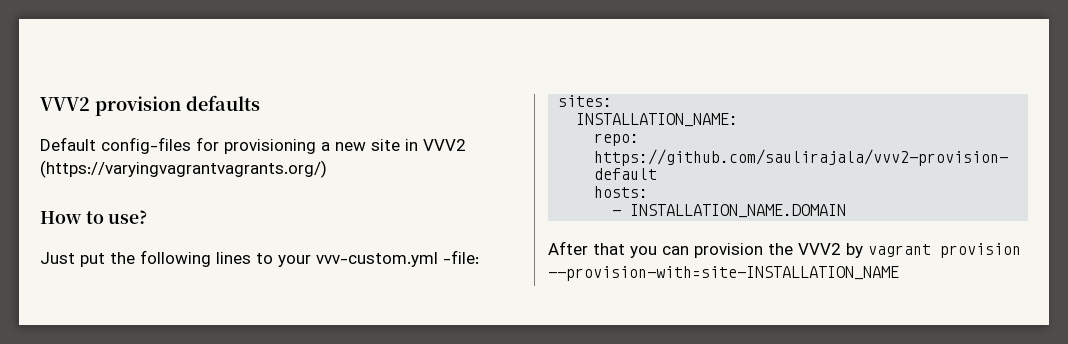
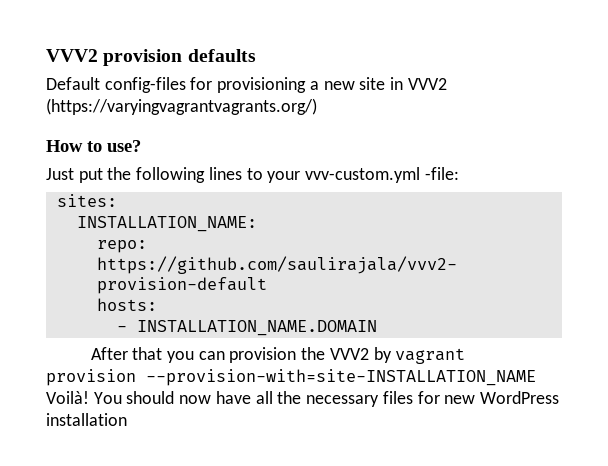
(899, 273) none -> [46,391,559,407] [46,413,127,426] Voilà! You should now have all the necessary files for new WordPress installation

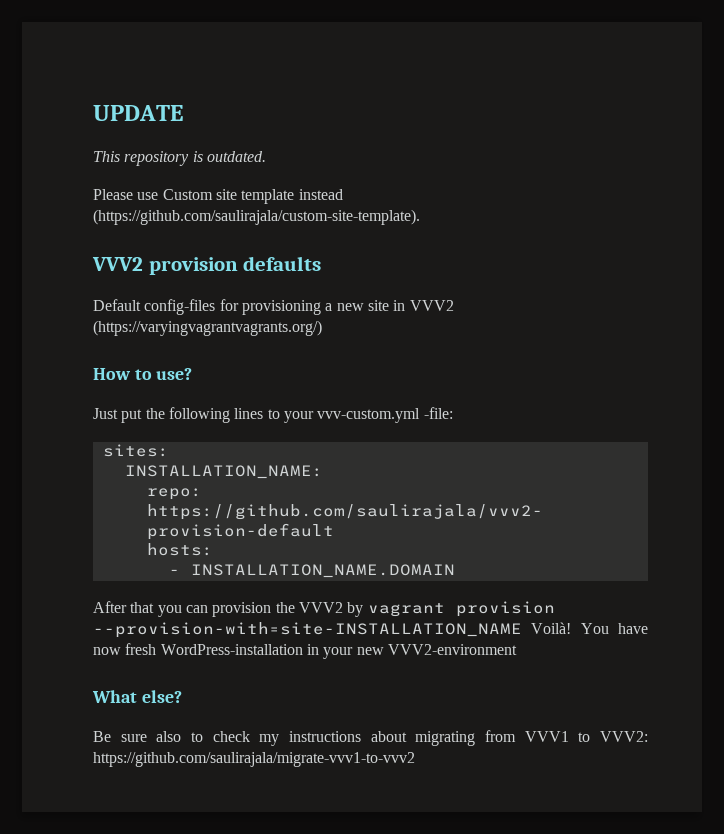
(46, 55) none -> [93,105,183,121] [93,151,266,166] [93,189,343,204] [93,209,420,225] UPDATE // This repository is outdated. // Please use Custom site template instead (https://github.com/saulirajala/custom-site-template). //
[126,391,559,407] [46,413,127,426] should now have all the necessary files for new WordPress installation -> [618,623,648,634] [93,643,517,659] [92,690,182,703] [93,730,649,746] [93,752,415,767] have now fresh WordPress-installation in your new VVV2-environment // What else? // Be sure also to check my instructions about migrating from VVV1 to VVV2: https://github.com/saulirajala/migrate-vvv1-to-vvv2

